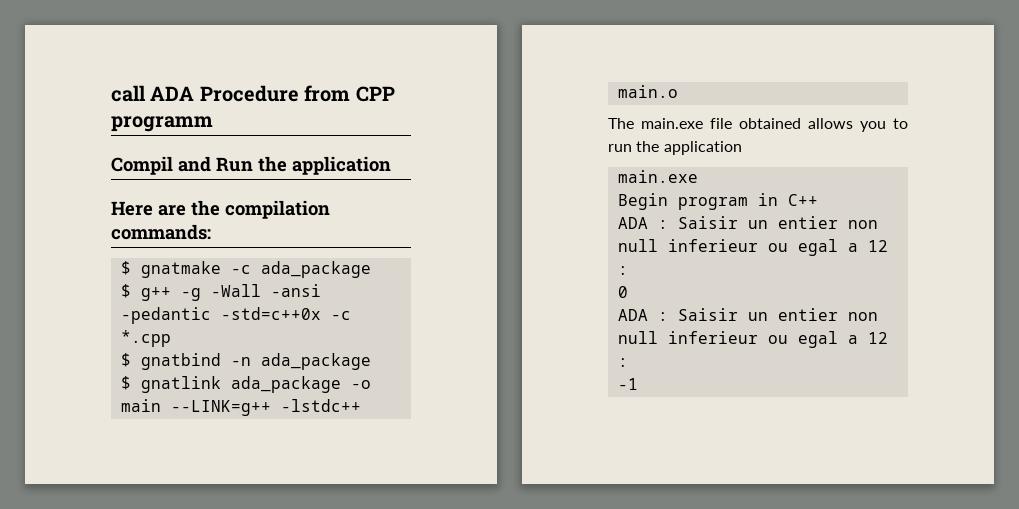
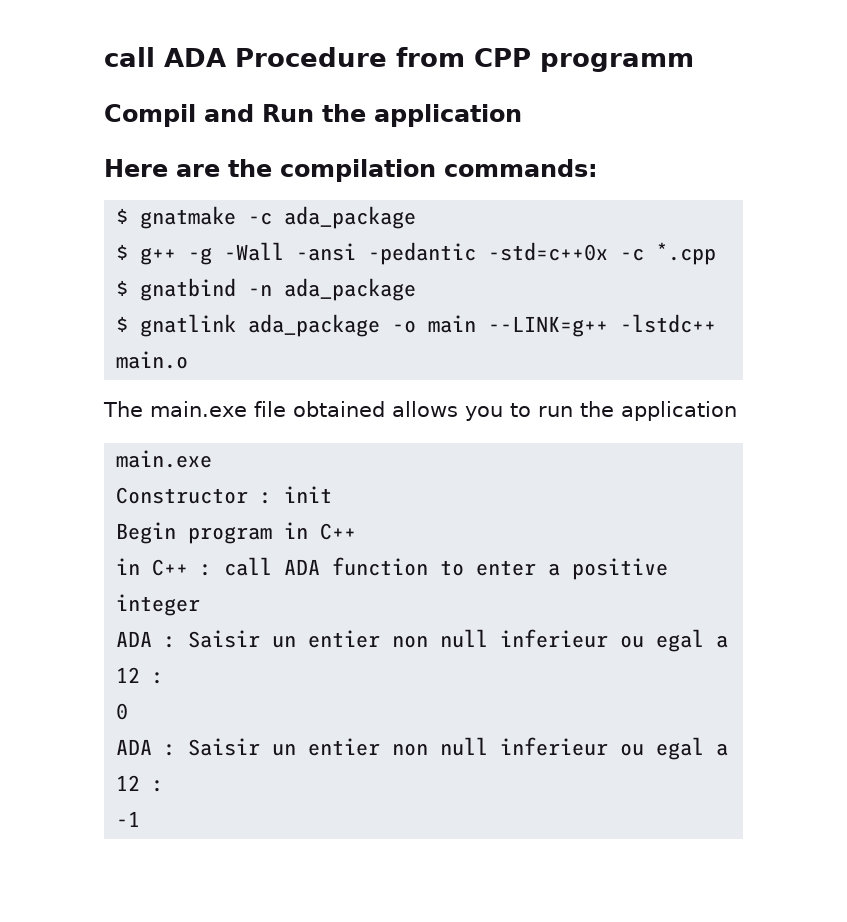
(698, 176) none -> [116,486,333,504] // Constructor : init
(818, 200) none -> [116,557,669,580] [116,594,201,616] // in C++ : call ADA function to enter a positive integer

